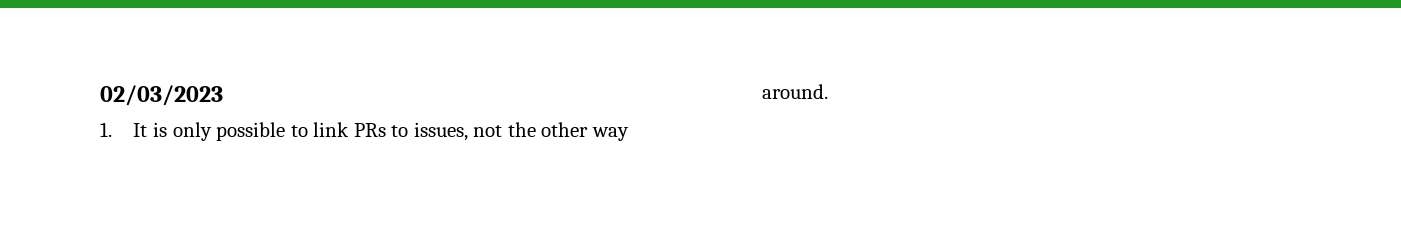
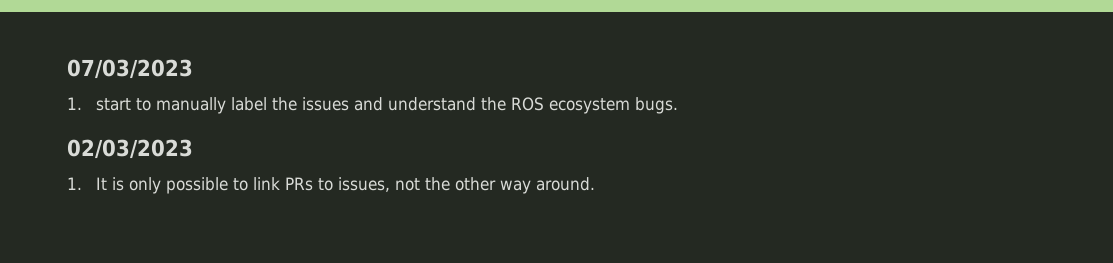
(100, 95) none -> [67,59,193,79] [67,97,679,114] 07/03/2023 // 1. start to manually label the issues and understand the ROS ecosystem bugs. //

